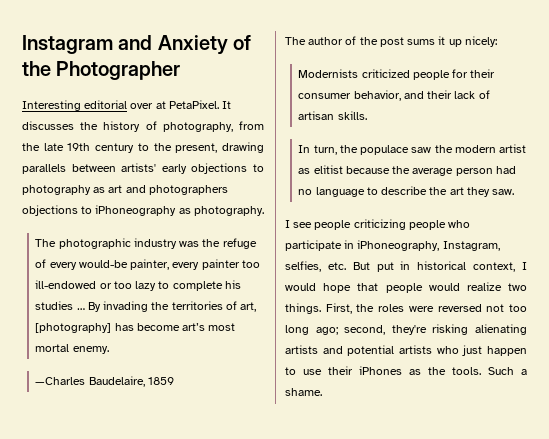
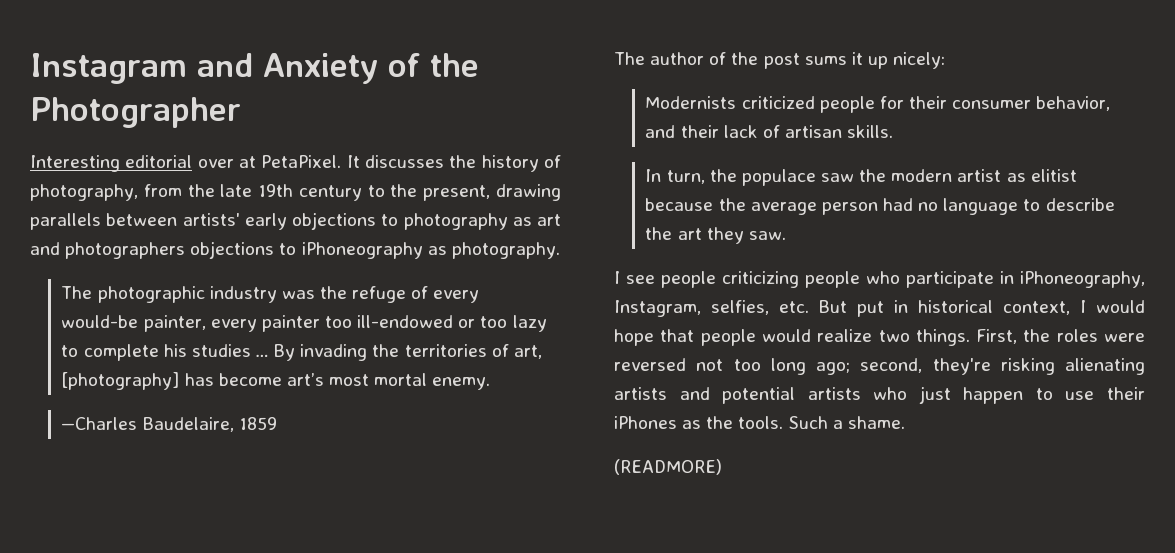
(322, 392) none -> [614,459,722,475] // (READMORE)

